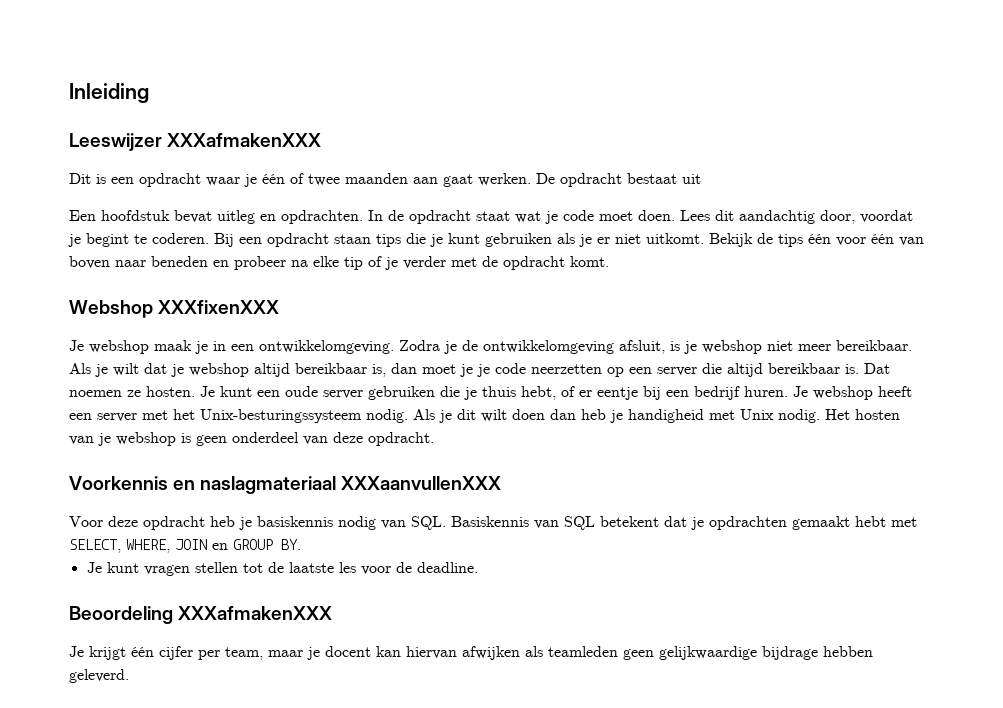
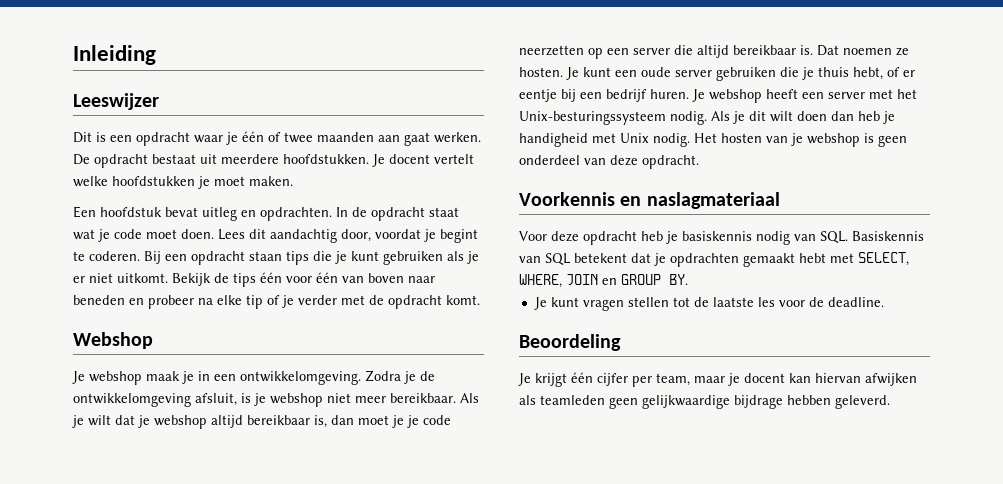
[167,133,322,147] XXXafmakenXXX -> (159, 101) none
(701, 179) none -> [221,154,474,167] [73,176,293,189] meerdere hoofdstukken. Je docent vertelt welke hoofdstukken je moet maken.
[158,300,280,314] XXXfixenXXX -> (153, 340) none
[341,476,502,490] XXXaanvullenXXX -> (780, 200) none
[178,606,333,620] XXXafmakenXXX -> (621, 342) none

